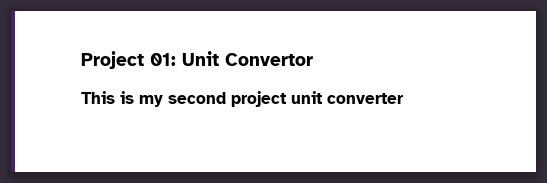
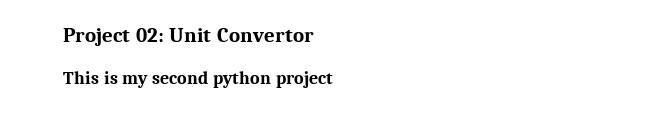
[150,53,176,66] 01: -> [135,28,164,42] 02:
[231,91,404,107] project unit converter -> [212,71,333,88] python project

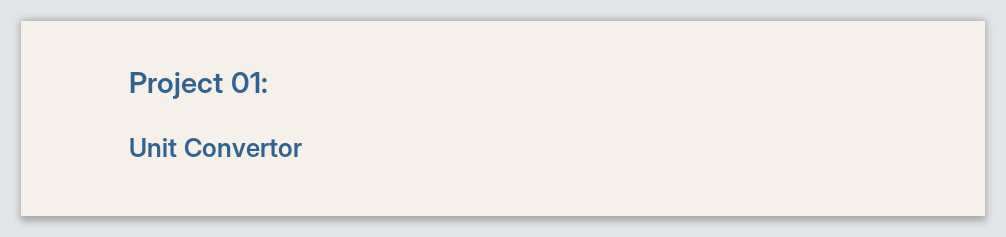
[135,28,164,42] 02: -> [230,72,268,93] 01: //
[63,71,333,88] // This is my second python project -> (302, 147) none

